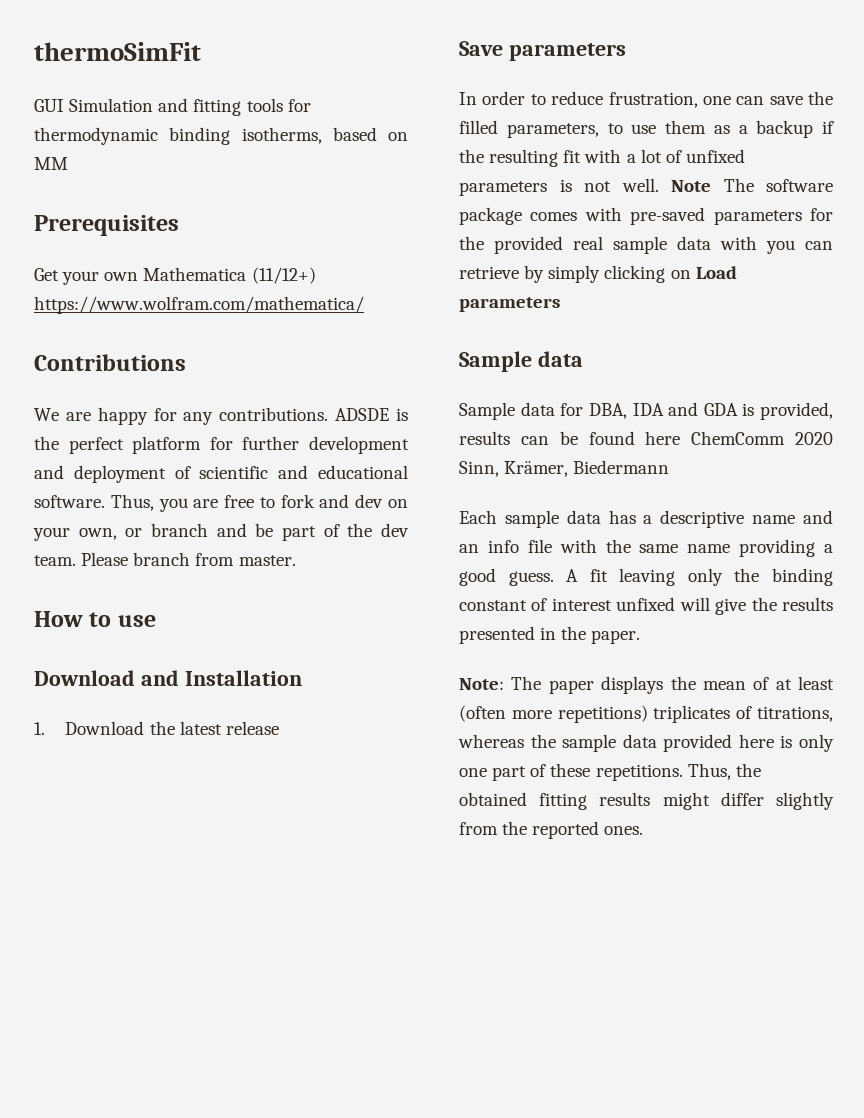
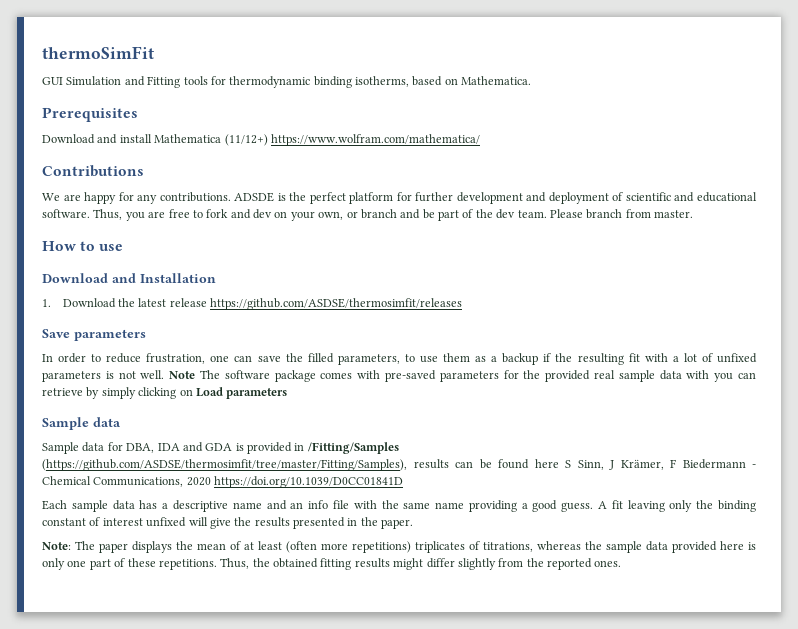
[193,99,242,116] fitting -> [147,76,181,88] Fitting
[34,157,68,170] MM -> [461,76,532,85] Mathematica.
[34,268,139,285] Get your own -> [42,134,152,144] Download and install
(279, 728) none -> [210,298,463,310] https://github.com/ASDSE/thermosimfit/releases
[760,402,833,420] provided, -> [247,442,399,454] [42,459,407,471] provided in /Fitting/Samples (https://github.com/ASDSE/thermosimfit/tree/master/Fitting/Samples),
[691,431,833,445] [459,460,670,477] ChemComm 2020 Sinn, Krämer, Biedermann -> [565,459,756,470] [42,476,404,488] S Sinn, J Krämer, F Biedermann - Chemical Communications, 2020 https://doi.org/10.1039/D0CC01841D

